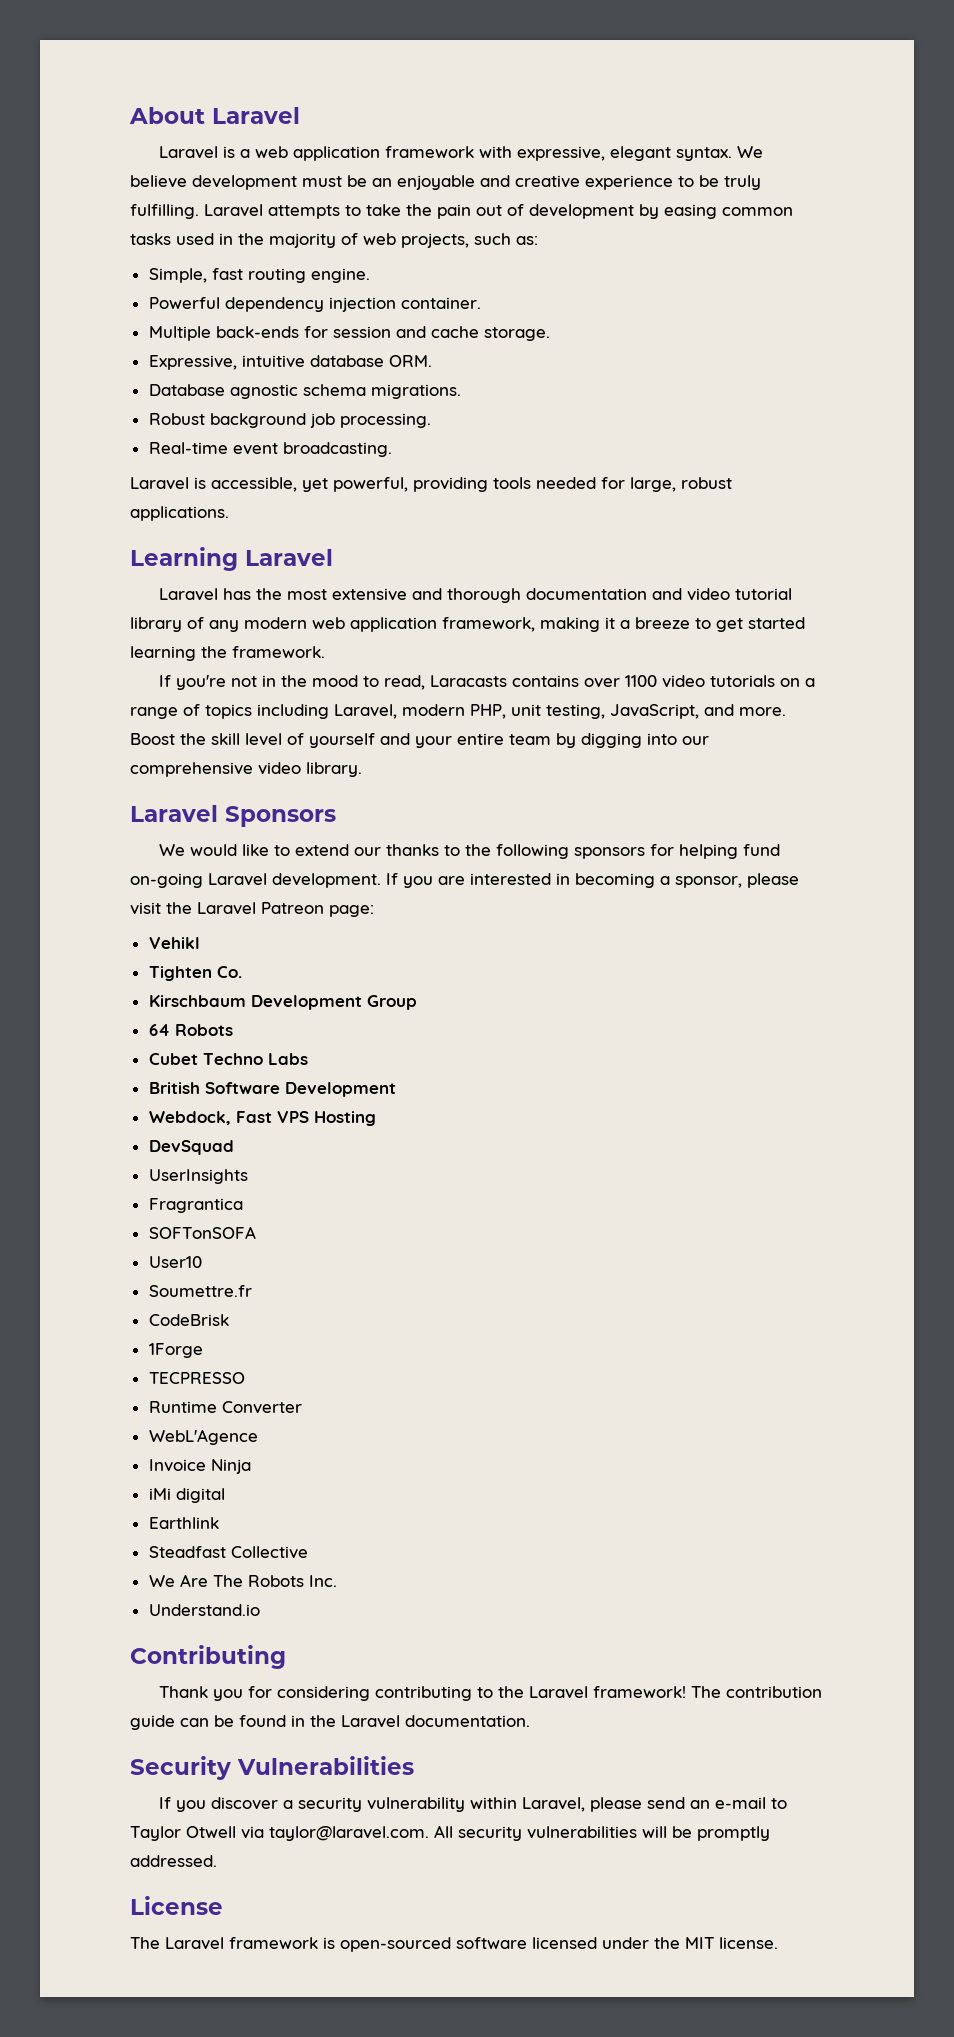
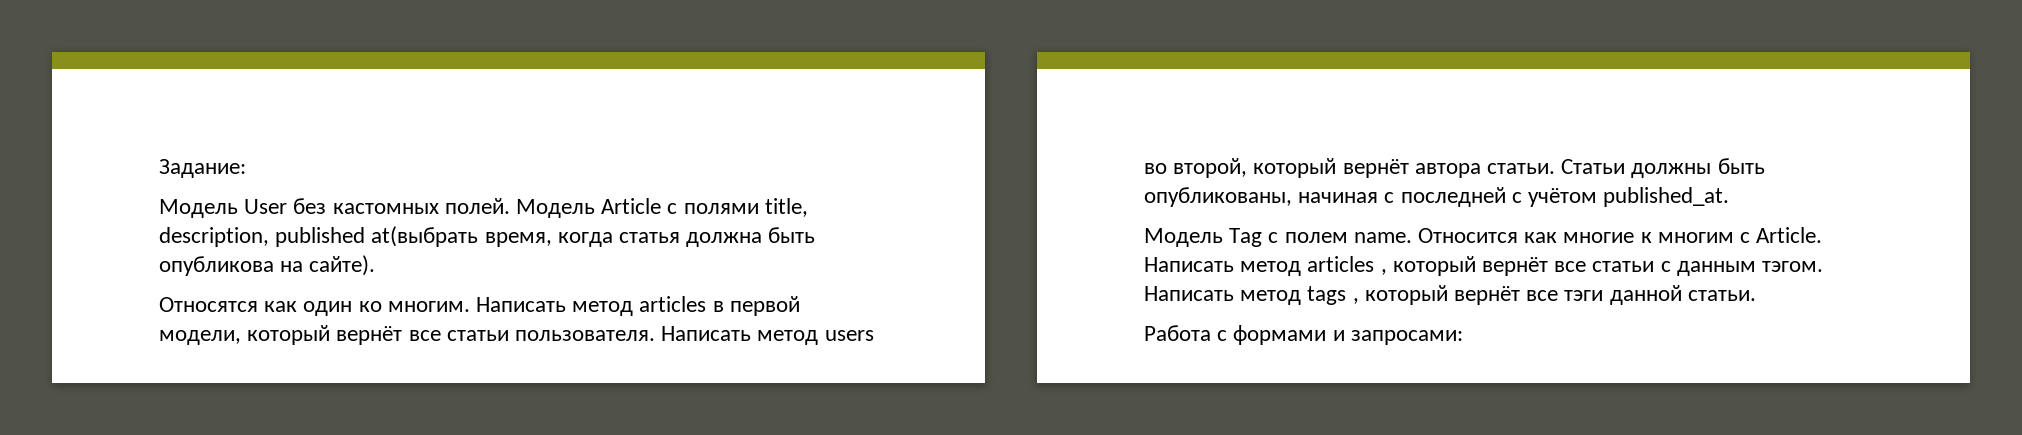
[129,107,300,124] [159,146,764,161] [130,175,761,190] [130,204,793,219] [130,233,538,248] [148,268,370,283] [148,297,481,312] [148,326,550,341] [148,355,432,370] [148,384,461,399] [148,413,431,428] [148,442,392,457] [130,477,732,492] [130,506,229,521] [130,547,333,571] [159,588,793,603] [130,617,805,632] [130,646,325,661] [159,675,816,690] [130,704,786,719] [130,733,709,748] [130,762,362,777] [130,805,336,827] [159,844,781,859] [130,873,799,888] [130,902,374,917] [148,937,200,949] [148,966,242,981] [148,995,417,1010] [148,1024,233,1036] [148,1053,308,1065] [148,1082,396,1097] [148,1111,376,1126] [148,1140,234,1155] [148,1169,248,1184] [148,1198,243,1213] [148,1226,256,1239] [148,1256,202,1268] [148,1285,252,1297] [148,1314,229,1326] [148,1343,203,1358] [148,1372,245,1384] [148,1401,302,1414] [148,1429,258,1445] [148,1459,251,1474] [148,1488,225,1503] [148,1517,219,1529] [148,1546,308,1559] [148,1574,337,1587] [148,1604,260,1616] [130,1645,286,1669] [159,1686,823,1701] [130,1715,530,1730] [130,1756,414,1780] [159,1797,788,1812] [130,1825,770,1841] [130,1855,217,1867] [130,1896,223,1915] [130,1937,778,1952] About Laravel // Laravel is a web application framework with expressive, elegant syntax. We believe development must be an enjoyable and creative experience to be truly fulfilling. Laravel attempts to take the pain out of development by easing common tasks used in the majority of web projects, such as: // Simple, fast routing engine. // Powerful dependency injection container. // Multiple back-ends for session and cache storage. // Expressive, intuitive database ORM. // Database agnostic schema migrations. // Robust background job processing. // Real-time event broadcasting. // Laravel is accessible, yet powerful, providing tools needed for large, robust applications. // Learning Laravel // Laravel has the most extensive and thorough documentation and video tutorial library of any modern web application framework, making it a breeze to get started learning the framework. // If you're not in the mood to read, Laracasts contains over 1100 video tutorials on a range of topics including Laravel, modern PHP, unit testing, JavaScript, and more. Boost the skill level of yourself and your entire team by digging into our comprehensive video library. // Laravel Sponsors // We would like to extend our thanks to the following sponsors for helping fund on-going Laravel development. If you are interested in becoming a sponsor, please visit the Laravel Patreon page: // Vehikl // Tighten Co. // Kirschbaum Development Group // 64 Robots // Cubet Techno Labs // British Software Development // Webdock, Fast VPS Hosting // DevSquad // UserInsights // Fragrantica // SOFTonSOFA // User10 // Soumettre.fr // CodeBrisk // 1Forge // TECPRESSO // Runtime Converter // WebL'Agence // Invoice Ninja // iMi digital // Earthlink // Steadfast Collective // We Are The Robots Inc. // Understand.io // Contributing // Thank you for considering contributing to the Laravel framework! The contribution guide can be found in the Laravel documentation. // Security Vulnerabilities // If you discover a security vulnerability within Laravel, please send an e-mail to Taylor Otwell via taylor@laravel.com. All security vulnerabilities will be promptly addressed. // License // The Laravel framework is open-sourced software licensed under the MIT license. -> [159,159,246,178] [159,198,808,218] [159,226,816,247] [159,255,376,276] [159,296,800,316] [159,325,874,345] [1144,158,1765,178] [1144,187,1730,207] [1144,227,1823,247] [1144,256,1824,276] [1144,285,1756,305] [1144,325,1463,345] Задание: // Модель User без кастомных полей. Модель Article с полями title, description, published at(выбрать время, когда статья должна быть опубликова на сайте). // Относятся как один ко многим. Написать метод articles в первой модели, который вернёт все статьи пользователя. Написать метод users во второй, который вернёт автора статьи. Статьи должны быть опубликованы, начиная с последней с учётом published_at. // Модель Tag с полем name. Относится как многие к многим с Article. Написать метод articles , который вернёт все статьи c данным тэгом. Написать метод tags , который вернёт все тэги данной статьи. // Работа с формами и запросами:

